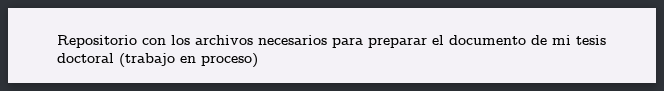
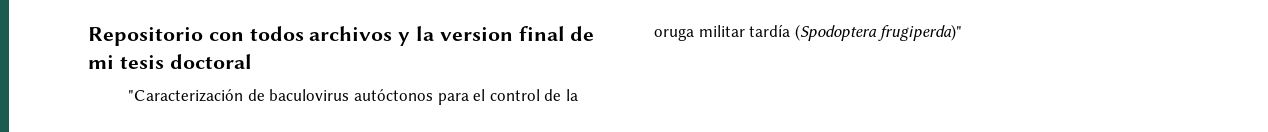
[171,35,606,48] [57,53,258,68] los archivos necesarios para preparar el documento de mi tesis doctoral (trabajo en proceso) -> [249,26,595,46] [88,54,252,69] [128,89,578,105] [654,24,963,41] todos archivos y la version final de mi tesis doctoral // "Caracterización de baculovirus autóctonos para el control de la oruga militar tardía (Spodoptera frugiperda)"

